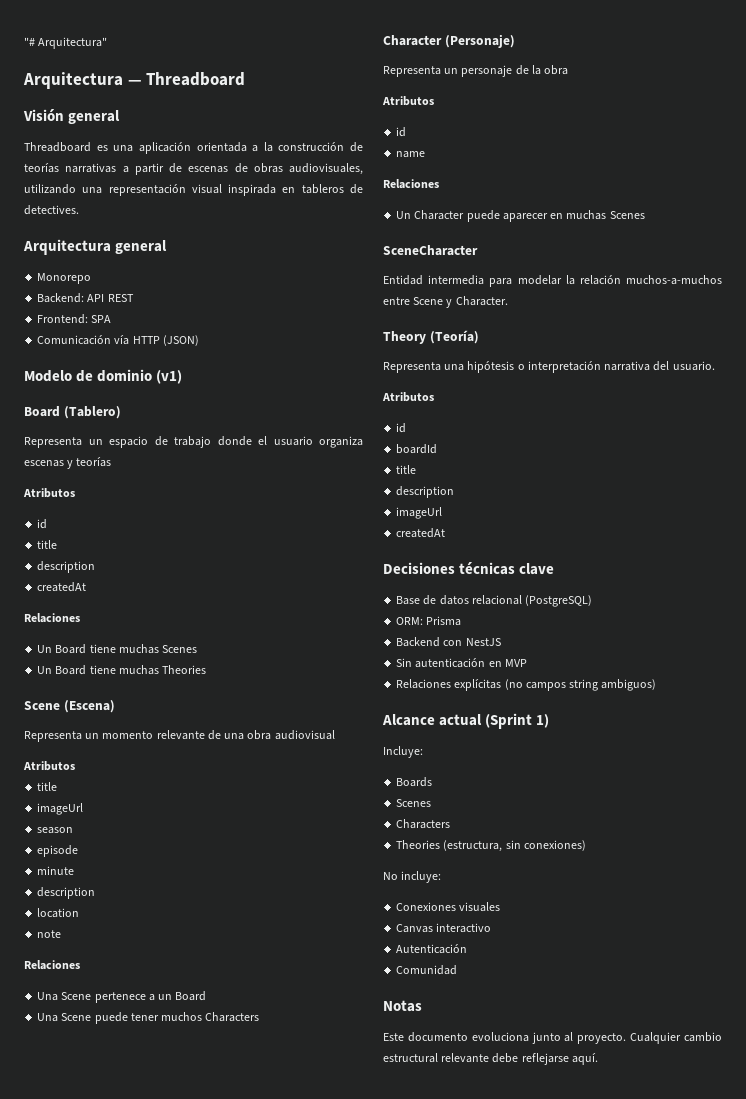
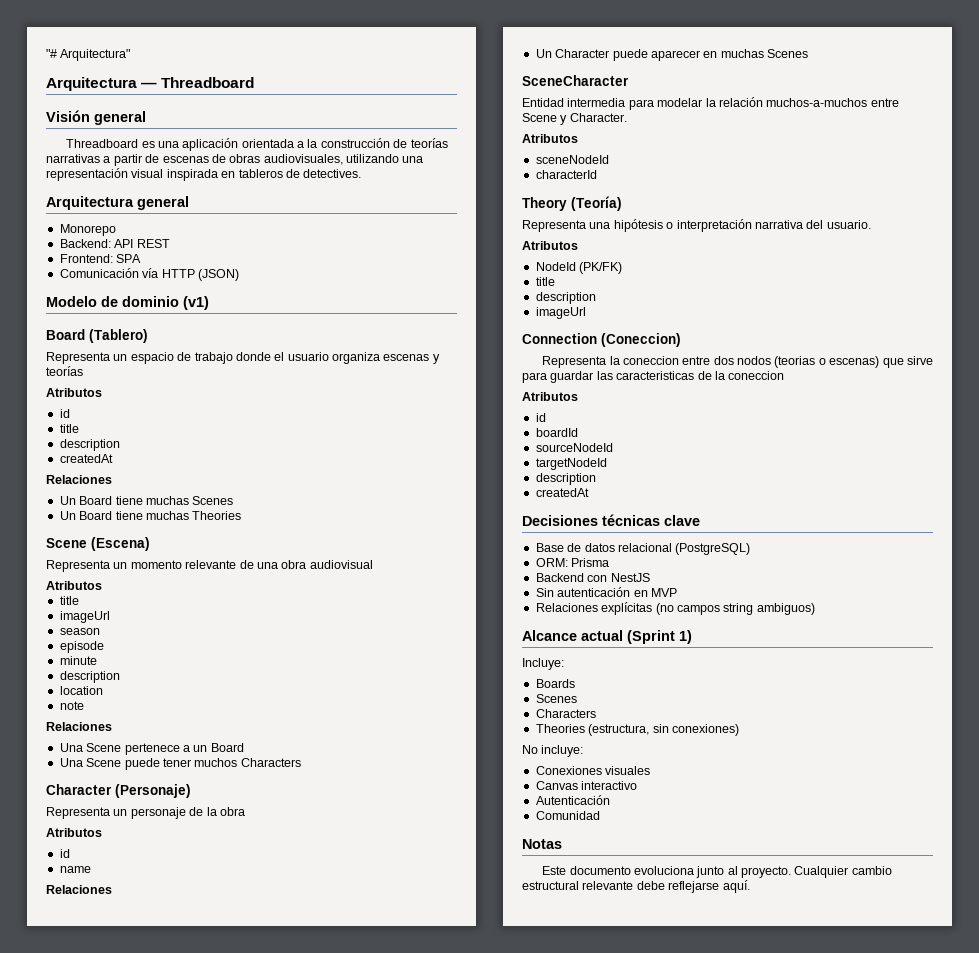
(508, 301) none -> [522,134,578,143] [535,155,609,164] [535,170,597,179] // Atributos // sceneNodeId // characterId
[396,423,407,433] [396,444,438,454] id // boardId -> [535,262,623,274] NodeId (PK/FK)
(443, 513) none -> [522,333,681,347] [542,356,933,368] [522,371,785,383] [522,392,578,401] [535,413,546,422] [535,428,578,437] [535,443,613,452] [535,458,607,470] [535,473,596,485] // Connection (Coneccion) // Representa la coneccion entre dos nodos (teorias o escenas) que sirve para guardar las caracteristicas de la coneccion // Atributos // id // boardId // sourceNodeId // targetNodeId // description

